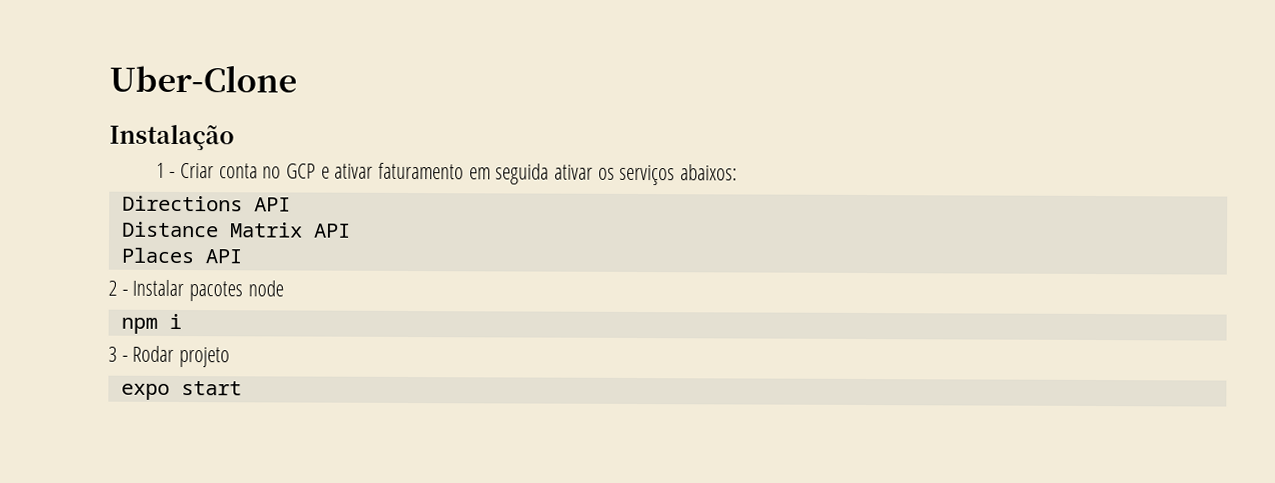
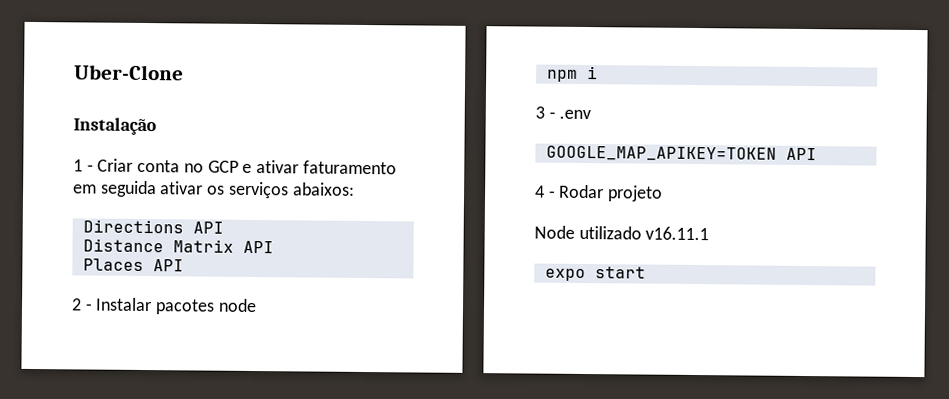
(128, 358) none -> [559,109,592,120] [545,145,817,162] [535,185,556,198] .env // GOOGLE_MAP_APIKEY=TOKEN API // 4 -
(231, 357) none -> [534,225,710,241] // Node utilizado v16.11.1

